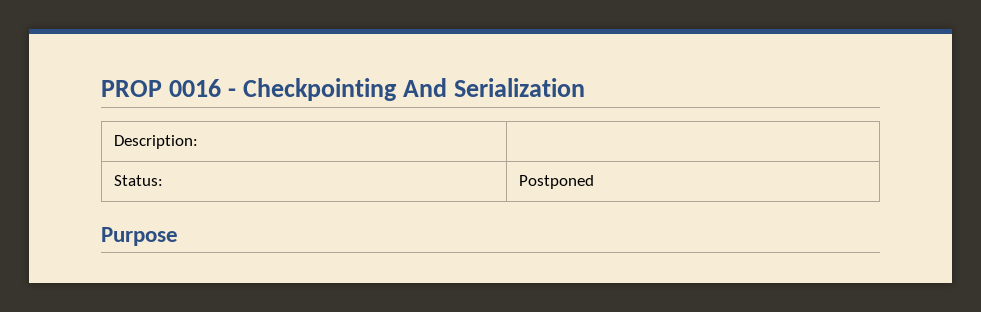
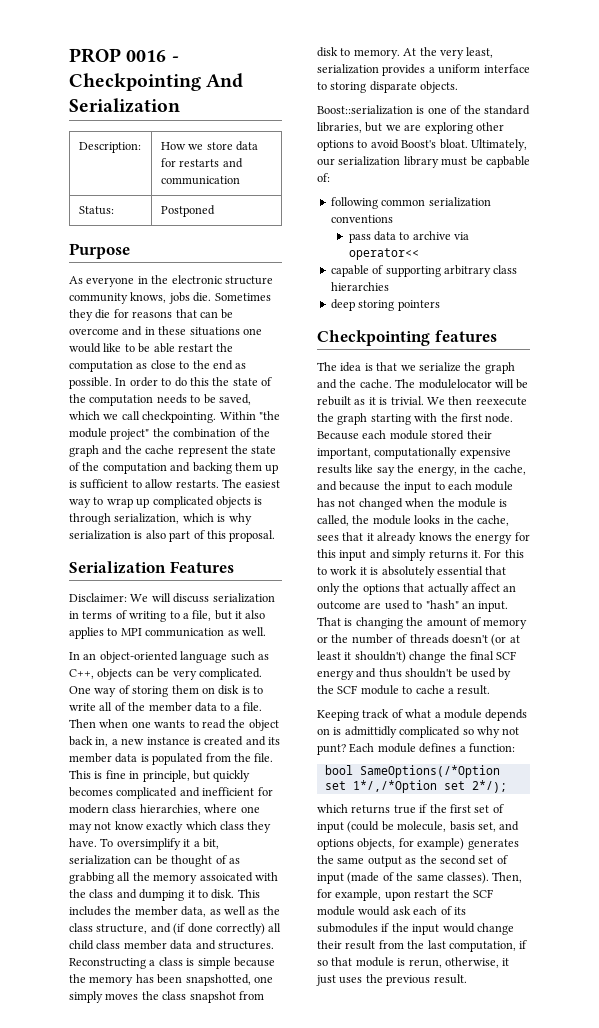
[114,175,164,186] [519,175,595,189] [101,227,178,246] // Status: | Postponed // Purpose -> [160,141,259,151] [160,158,243,168] [160,176,240,185] [78,206,114,215] [160,205,215,217] [69,243,130,259] [69,275,273,287] [69,292,271,304] [69,309,234,321] [69,326,262,336] [69,343,234,353] [69,360,247,372] [69,377,272,389] [69,394,251,406] [69,411,280,423] [69,428,270,440] [69,445,277,457] [69,462,279,474] [69,479,281,489] [69,496,263,508] [69,513,252,525] [69,530,276,542] [69,561,234,574] [69,593,275,603] [69,610,266,622] [69,627,266,639] [69,651,269,663] [69,668,262,680] [69,685,263,697] [69,702,262,712] [69,719,279,731] [69,736,280,747] [69,753,274,765] [69,770,251,782] [69,787,273,799] [69,804,260,815] [69,821,272,833] [69,838,219,850] [69,855,240,867] [69,872,278,884] [69,889,260,901] [69,906,280,917] [69,923,282,935] [69,940,274,950] [69,957,275,969] [69,974,273,986] [69,991,264,1003] [317,47,494,59] [317,64,530,76] [317,81,459,93] [317,105,530,115] [317,122,504,134] [317,139,527,151] [317,156,530,168] [317,173,330,182] [330,197,491,209] [330,215,393,223] [348,231,470,243] [348,248,419,260] [330,265,518,277] [330,282,389,291] [330,299,440,311] [317,330,497,346] [317,362,515,374] [317,379,529,389] [317,396,527,406] [317,413,514,425] [317,430,492,440] [317,447,511,459] [317,464,526,476] [317,481,514,493] [317,498,508,510] [317,515,510,526] [317,532,530,544] [317,549,524,561] [317,566,507,578] [317,583,517,595] [317,600,509,612] [317,617,528,629] [317,634,520,646] [317,651,517,663] [317,668,512,680] [317,685,491,695] [317,709,528,721] [317,726,520,738] [317,743,515,755] [324,765,500,778] [324,780,507,793] [317,804,504,814] [317,821,520,833] [317,838,519,850] [317,855,508,867] [317,872,523,884] [317,889,493,901] [317,906,466,916] [317,923,514,935] [317,940,528,952] [317,957,510,968] [316,974,467,986] How we store data for restarts and communication // Status: | Postponed // Purpose // As everyone in the electronic structure community knows, jobs die. Sometimes they die for reasons that can be overcome and in these situations one would like to be able restart the computation as close to the end as possible. In order to do this the state of the computation needs to be saved, which we call checkpointing. Within "the module project" the combination of the graph and the cache represent the state of the computation and backing them up is sufficient to allow restarts. The easiest way to wrap up complicated objects is through serialization, which is why serialization is also part of this proposal. // Serialization Features // Disclaimer: We will discuss serialization in terms of writing to a file, but it also applies to MPI communication as well. // In an object-oriented language such as C++, objects can be very complicated. One way of storing them on disk is to write all of the member data to a file. Then when one wants to read the object back in, a new instance is created and its member data is populated from the file. This is fine in principle, but quickly becomes complicated and inefficient for modern class hierarchies, where one may not know exactly which class they have. To oversimplify it a bit, serialization can be thought of as grabbing all the memory assoicated with the class and dumping it to disk. This includes the member data, as well as the class structure, and (if done correctly) all child class member data and structures. Reconstructing a class is simple because the memory has been snapshotted, one simply moves the class snapshot from disk to memory. At the very least, serialization provides a uniform interface to storing disparate objects. // Boost::serialization is one of the standard libraries, but we are exploring other options to avoid Boost's bloat. Ultimately, our serialization library must be capbable of: // following common serialization conventions // pass data to archive via operator<< // capable of supporting arbitrary class hierarchies // deep storing pointers // Checkpointing features // The idea is that we serialize the graph and the cache. The modulelocator will be rebuilt as it is trivial. We then reexecute the graph starting with the first node. Because each module stored their important, computationally expensive results like say the energy, in the cache, and because the input to each module has not changed when the module is called, the module looks in the cache, sees that it already knows the energy for this input and simply returns it. For this to work it is absolutely essential that only the options that actually affect an outcome are used to "hash" an input. That is changing the amount of memory or the number of threads doesn't (or at least it shouldn't) change the final SCF energy and thus shouldn't be used by the SCF module to cache a result. // Keeping track of what a module depends on is admittidly complicated so why not punt? Each module defines a function: // bool SameOptions(/*Option set 1*/,/*Option set 2*/); // which returns true if the first set of input (could be molecule, basis set, and options objects, for example) generates the same output as the second set of input (made of the same classes). Then, for example, upon restart the SCF module would ask each of its submodules if the input would change their result from the last computation, if so that module is rerun, otherwise, it just uses the previous result.

